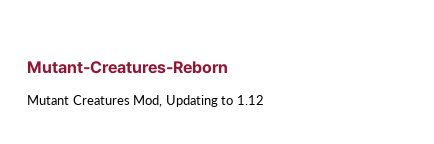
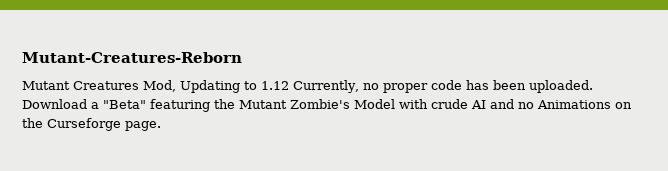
(264, 100) none -> [293,80,593,93] [22,99,632,112] [22,118,161,131] Currently, no proper code has been uploaded. Download a "Beta" featuring the Mutant Zombie's Model with crude AI and no Animations on the Curseforge page.

